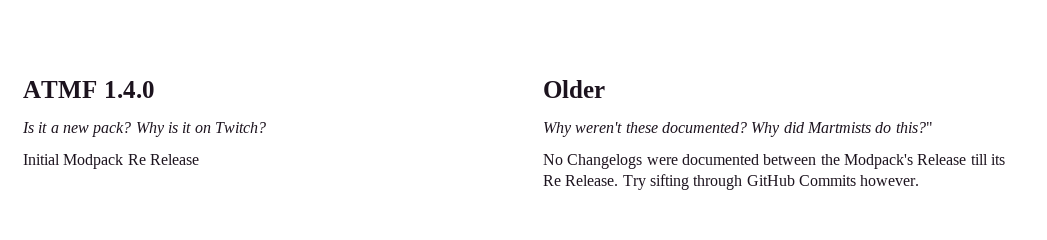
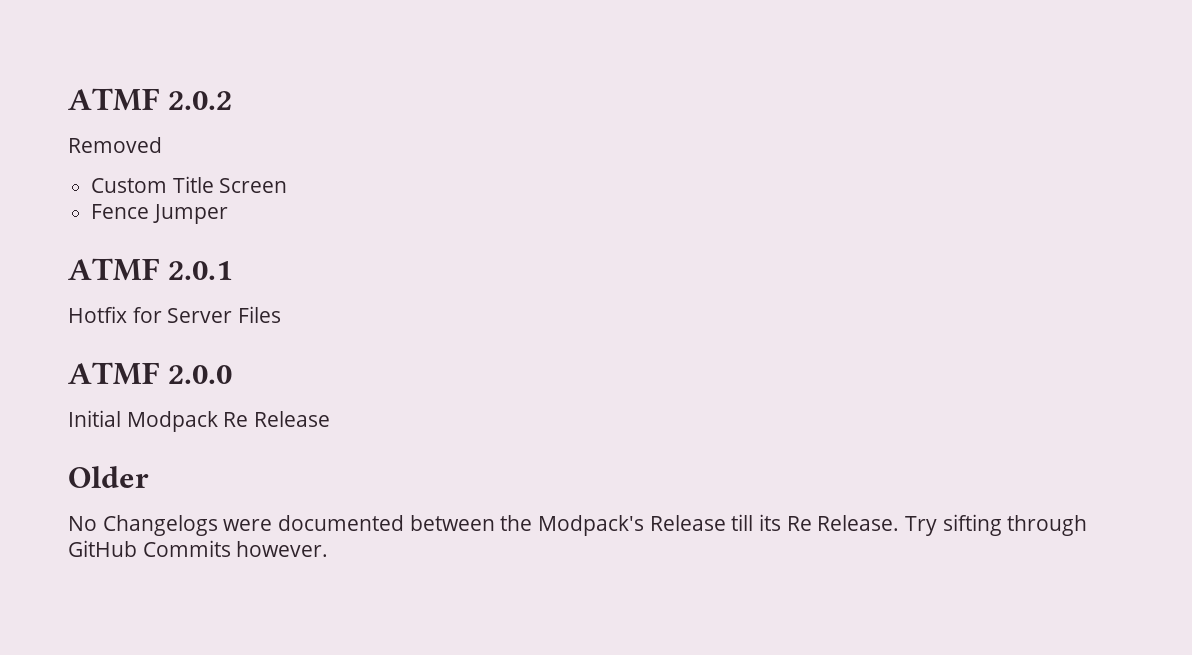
[23,81,155,98] [22,122,266,137] ATMF 1.4.0 // Is it a new pack? Why is it on Twitch? -> [68,88,232,111] [68,137,162,153] [91,176,288,193] [91,204,228,224] [68,258,232,281] [68,306,282,323] [68,362,232,385] ATMF 2.0.2 // Removed // Custom Title Screen // Fence Jumper // ATMF 2.0.1 // Hotfix for Server Files // ATMF 2.0.0
[543,122,933,137] // Why weren't these documented? Why did Martmists do this?" -> (149, 477) none

